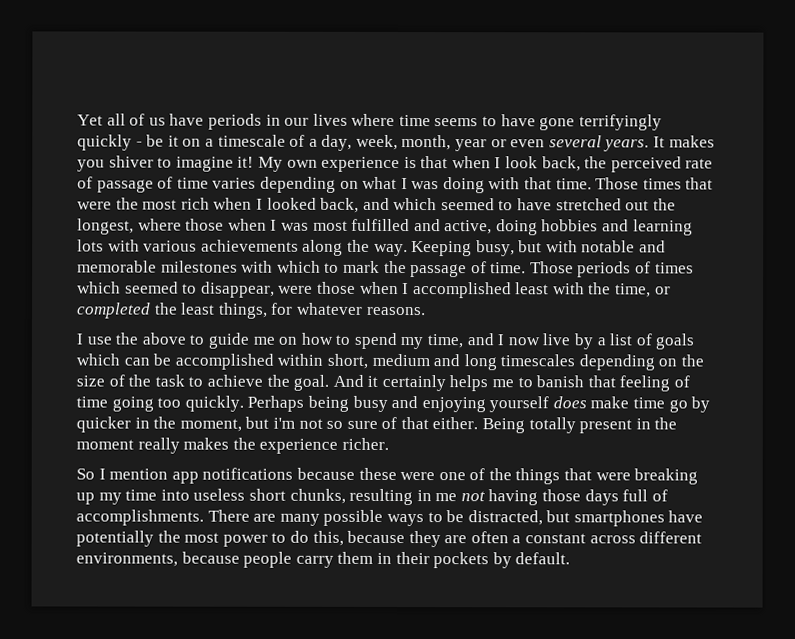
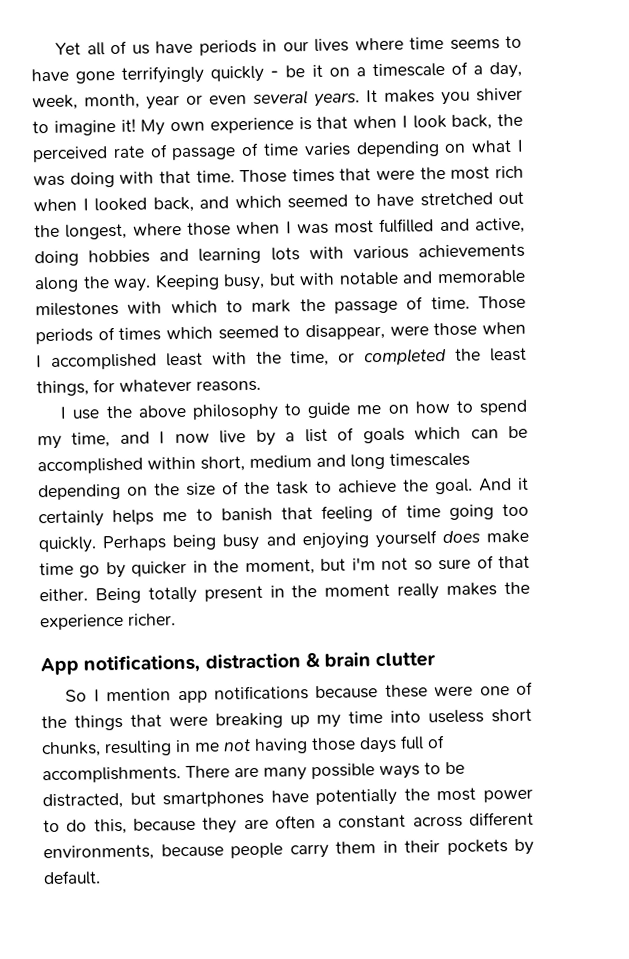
(186, 338) none -> [191,403,279,421] philosophy
(389, 443) none -> [40,652,437,676] // App notifications, distraction & brain clutter

